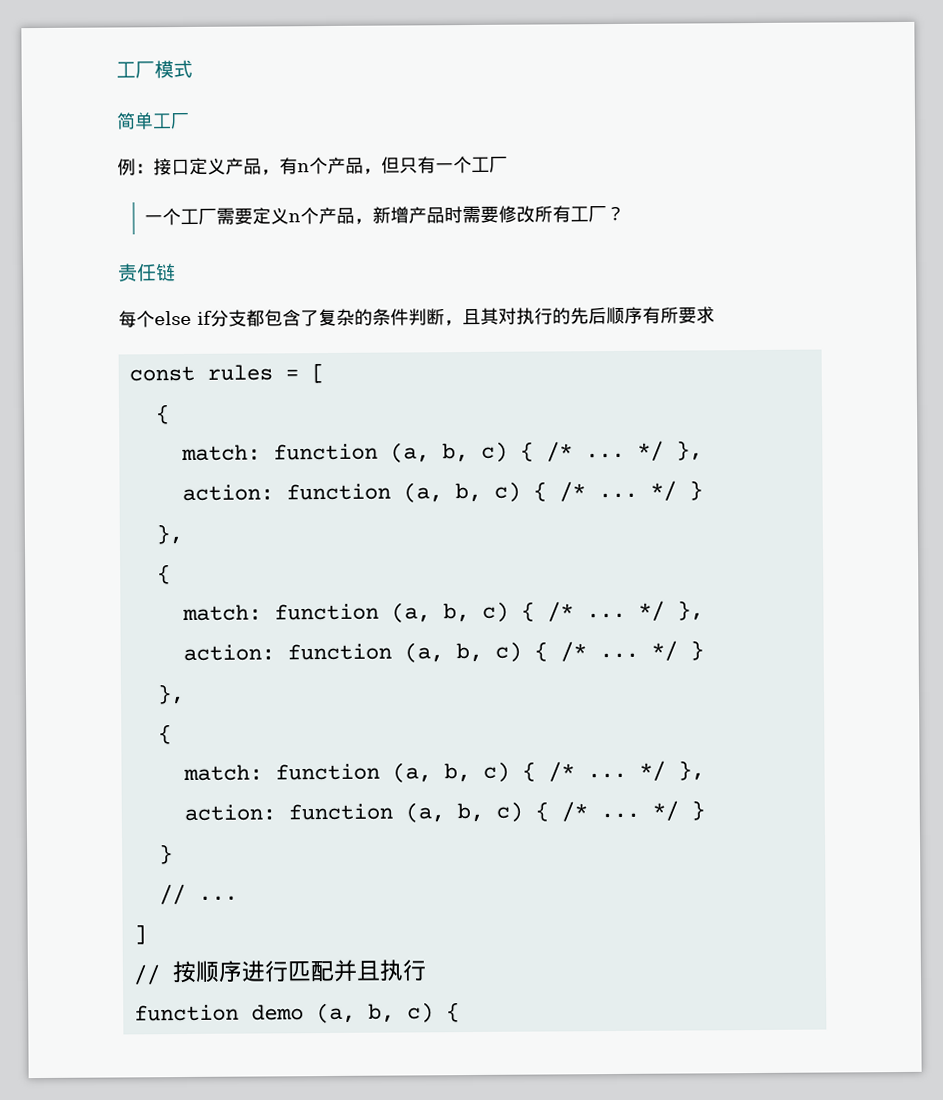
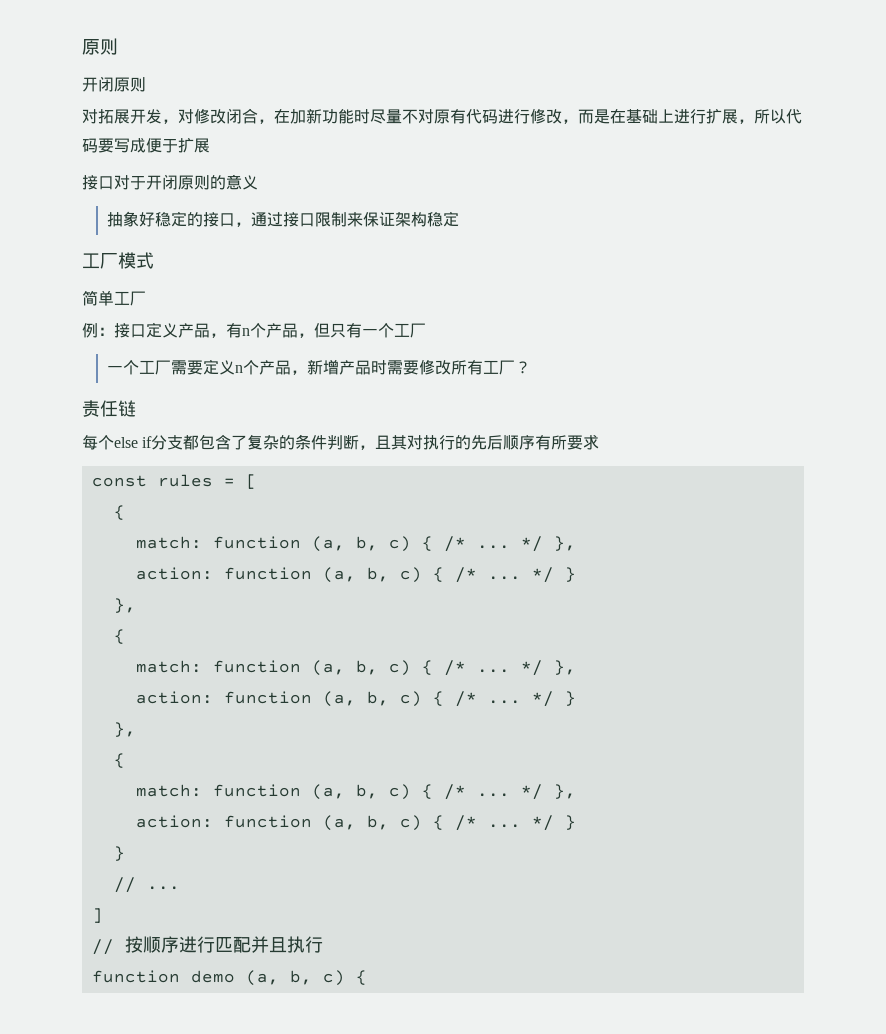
(116, 70) none -> [82,38,118,55] [82,76,146,92] [82,108,802,124] [82,138,210,153] [82,174,258,190] [107,211,460,227] 原则 // 开闭原则 // 对拓展开发，对修改闭合，在加新功能时尽量不对原有代码进行修改，而是在基础上进行扩展，所以代码要写成便于扩展 // 接口对于开闭原则的意义 // 抽象好稳定的接口，通过接口限制来保证架构稳定 //

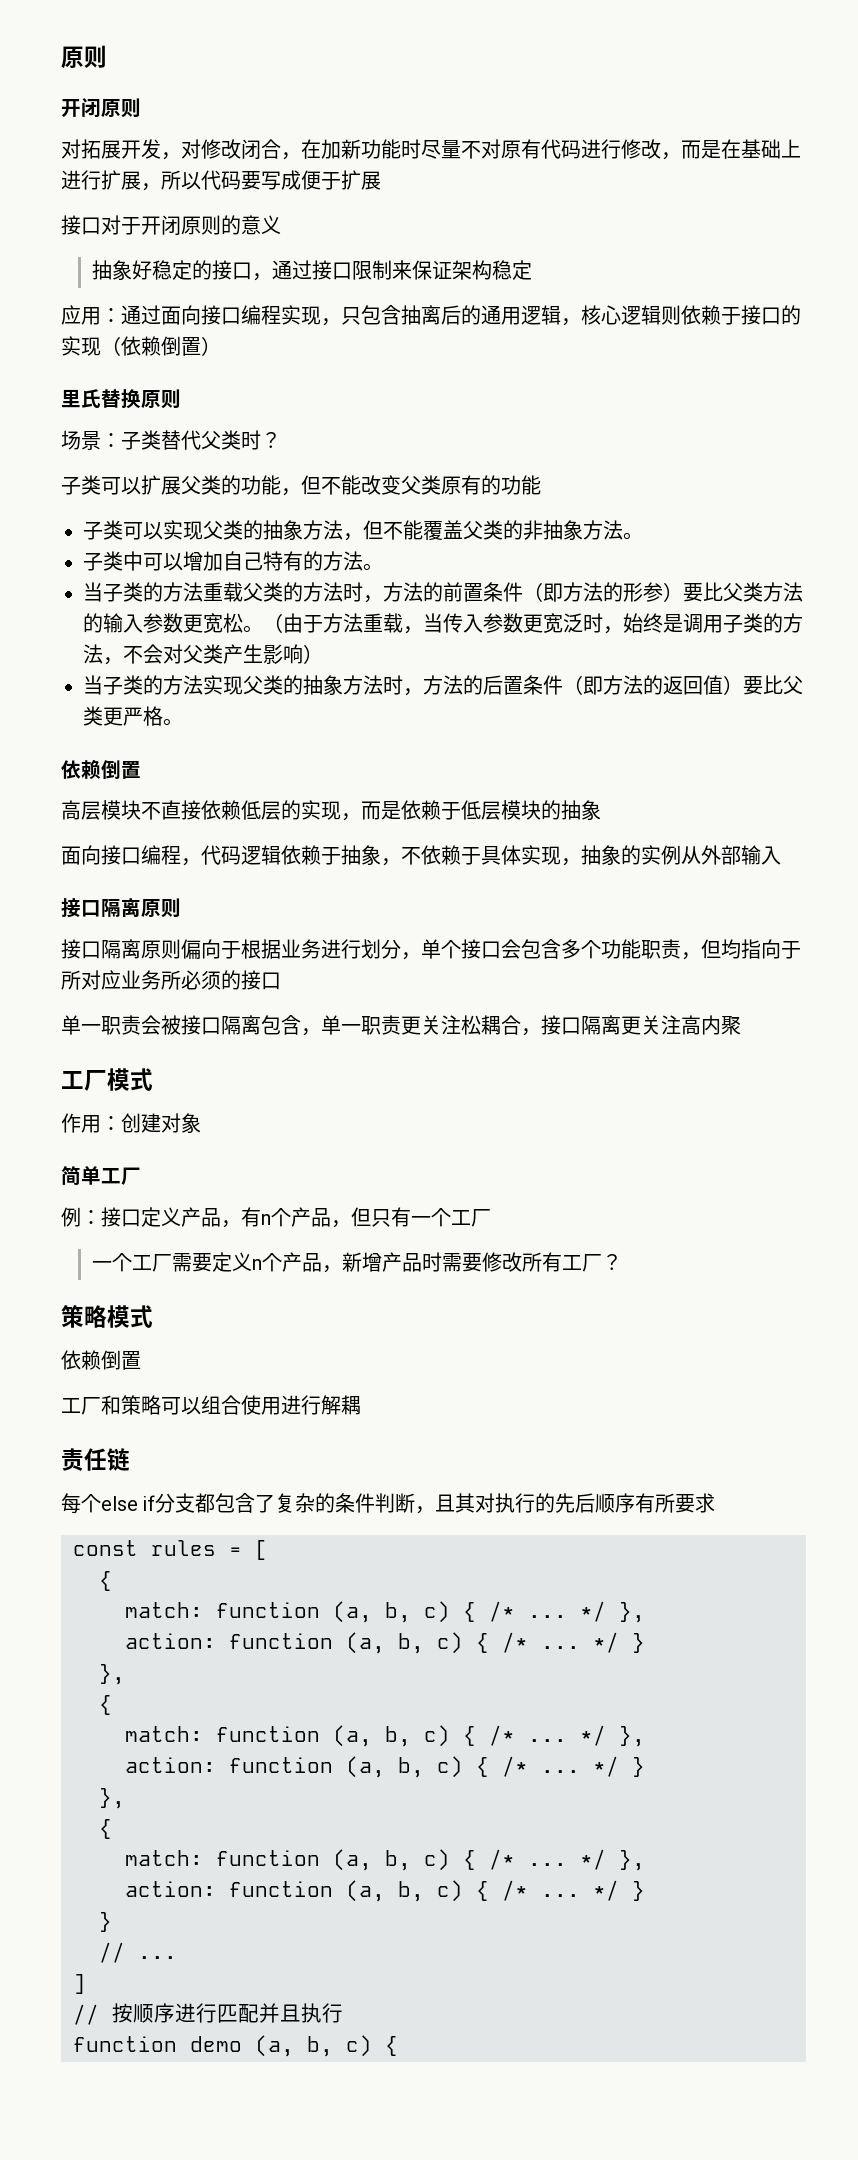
(460, 219) none -> [61,305,801,326] [61,336,221,356] [61,389,181,409] [61,430,281,450] [61,475,541,496] [83,520,643,541] [83,551,383,571] [83,582,803,603] [83,613,803,634] [83,644,323,665] [83,675,803,696] [83,706,183,726] [61,759,141,779] [61,800,601,821] [61,845,781,866] [61,898,181,918] [61,939,801,960] [61,970,281,990] [61,1015,741,1036] // 应用：通过面向接口编程实现，只包含抽离后的通用逻辑，核心逻辑则依赖于接口的实现（依赖倒置） // 里氏替换原则 // 场景：子类替代父类时？ // 子类可以扩展父类的功能，但不能改变父类原有的功能 // 子类可以实现父类的抽象方法，但不能覆盖父类的非抽象方法。 // 子类中可以增加自己特有的方法。 // 当子类的方法重载父类的方法时，方法的前置条件（即方法的形参）要比父类方法的输入参数更宽松。（由于方法重载，当传入参数更宽泛时，始终是调用子类的方法，不会对父类产生影响） // 当子类的方法实现父类的抽象方法时，方法的后置条件（即方法的返回值）要比父类更严格。 // 依赖倒置 // 高层模块不直接依赖低层的实现，而是依赖于低层模块的抽象 // 面向接口编程，代码逻辑依赖于抽象，不依赖于具体实现，抽象的实例从外部输入 // 接口隔离原则 // 接口隔离原则偏向于根据业务进行划分，单个接口会包含多个功能职责，但均指向于所对应业务所必须的接口 // 单一职责会被接口隔离包含，单一职责更关注松耦合，接口隔离更关注高内聚
(154, 260) none -> [61,1113,201,1133] // 作用：创建对象
(532, 367) none -> [61,1305,153,1328] [61,1350,141,1370] [61,1395,361,1415] // 策略模式 // 依赖倒置 // 工厂和策略可以组合使用进行解耦

